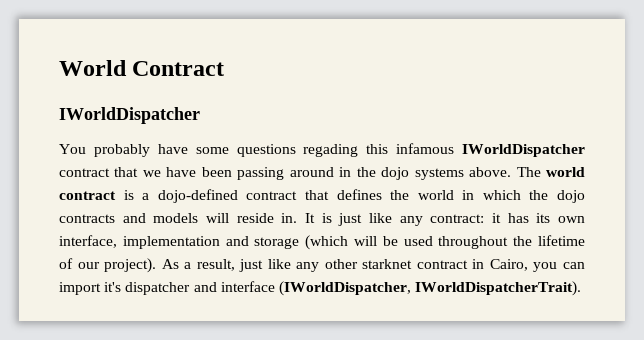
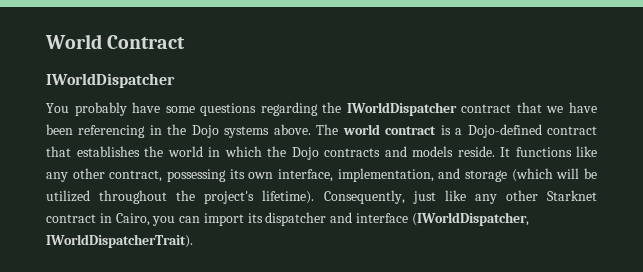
[303,143,455,157] regading this infamous -> [260,102,342,116] regarding the
[237,167,334,180] passing around -> [78,125,146,138] referencing
[381,167,410,180] dojo -> [191,125,219,138] Dojo
[157,189,382,203] dojo-defined contract that defines -> [467,124,597,138] [46,146,140,157] Dojo-defined contract that establishes
[556,190,585,203] dojo -> [291,147,319,160] Dojo
[205,213,529,226] will reside in. It is just like any contract: it has -> [457,146,597,157] [46,168,226,182] reside. It functions like any other contract, possessing
[122,236,220,249] implementation -> [337,168,434,182] implementation,
[403,236,433,246] used -> [46,190,90,202] utilized
[538,235,586,246] [59,258,235,273] lifetime of our project). As a result, -> [204,190,405,204] project's lifetime). Consequently,
[362,259,413,269] starknet -> [547,190,598,201] Starknet
[104,282,122,292] it's -> [247,213,263,223] its

